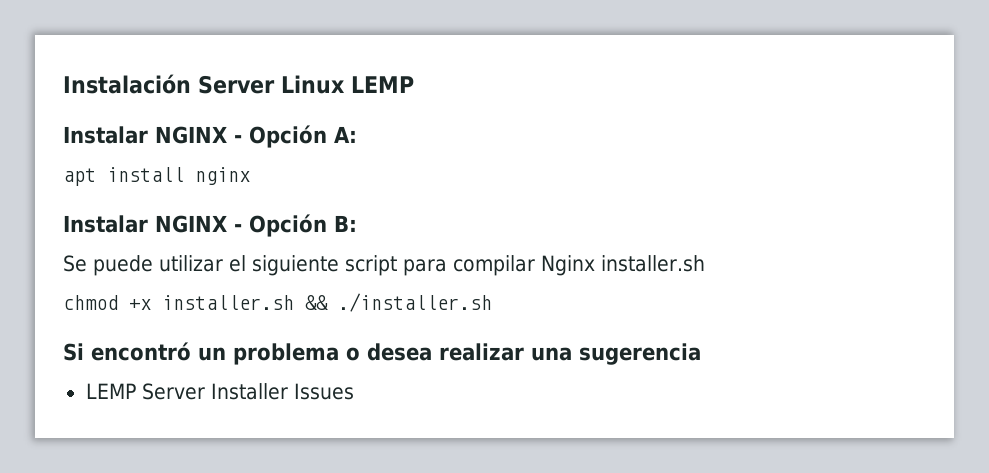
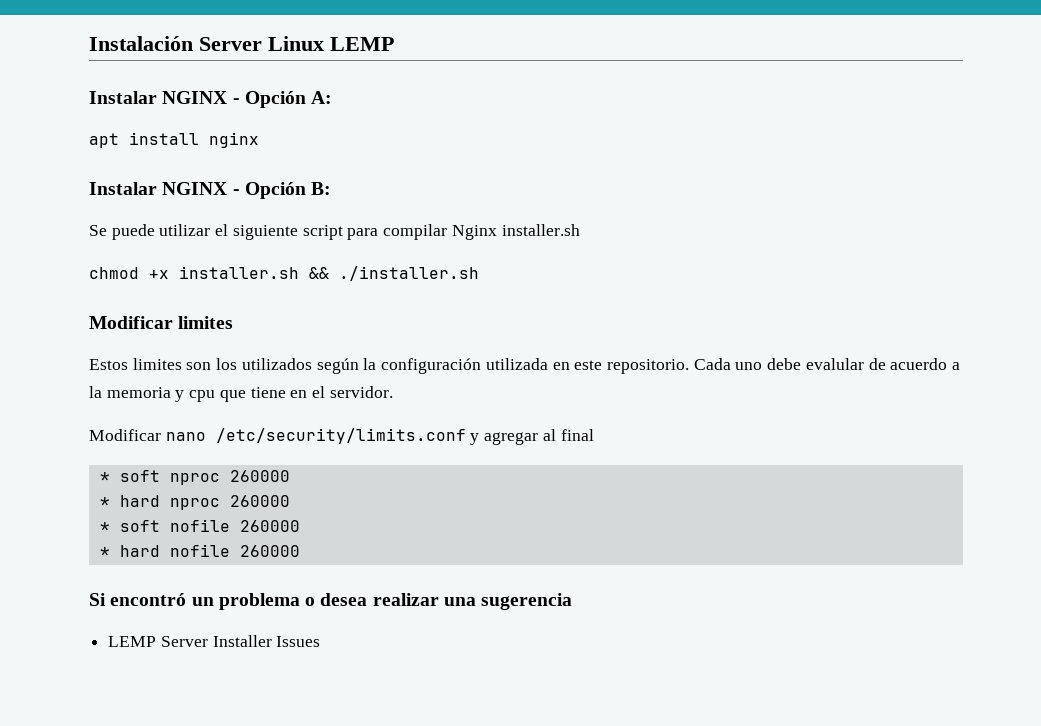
(492, 302) none -> [89,316,234,329] [89,358,961,374] [89,386,393,402] [89,428,594,445] [99,470,290,485] [99,495,290,510] [99,519,300,532] [99,544,300,557] // Modificar limites // Estos limites son los utilizados según la configuración utilizada en este repositorio. Cada uno debe evalular de acuerdo a la memoria y cpu que tiene en el servidor. // Modificar nano /etc/security/limits.conf y agregar al final // * soft nproc 260000 // * hard nproc 260000 // * soft nofile 260000 // * hard nofile 260000

